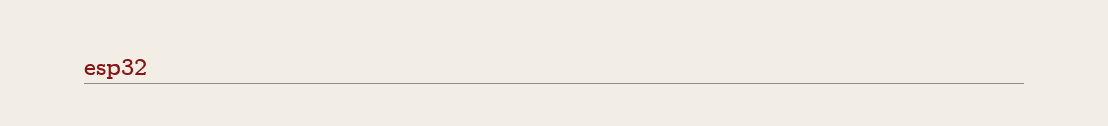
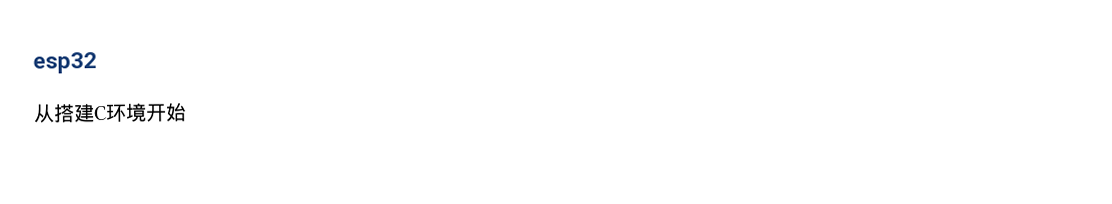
(147, 69) none -> [33,102,187,123] // 从搭建C环境开始

